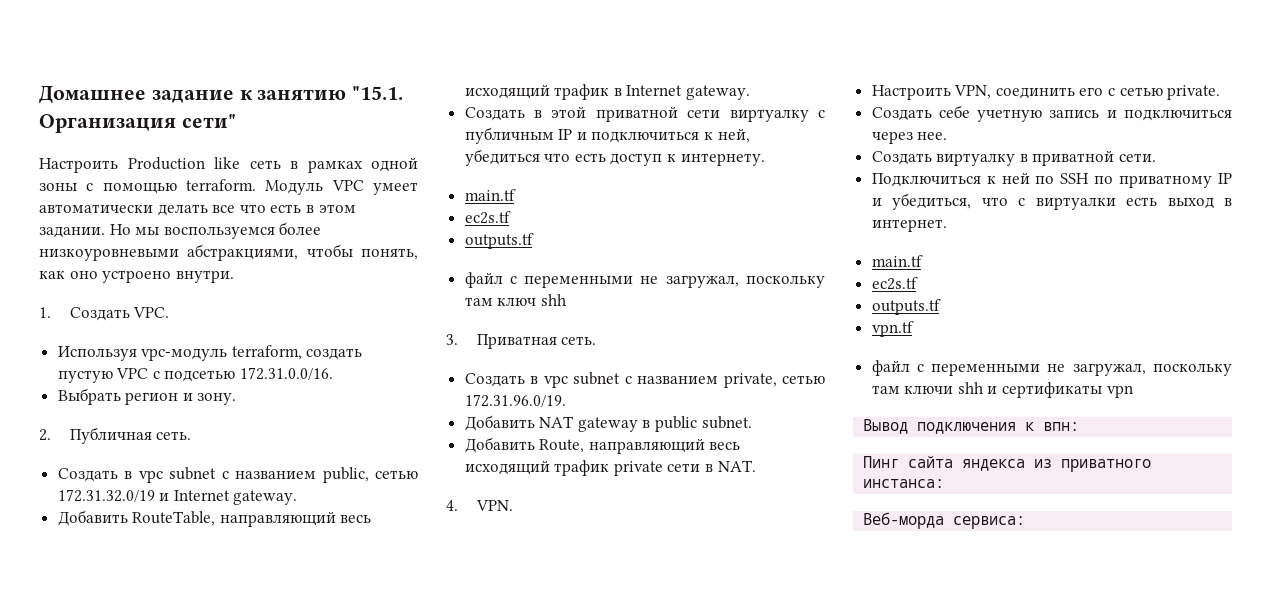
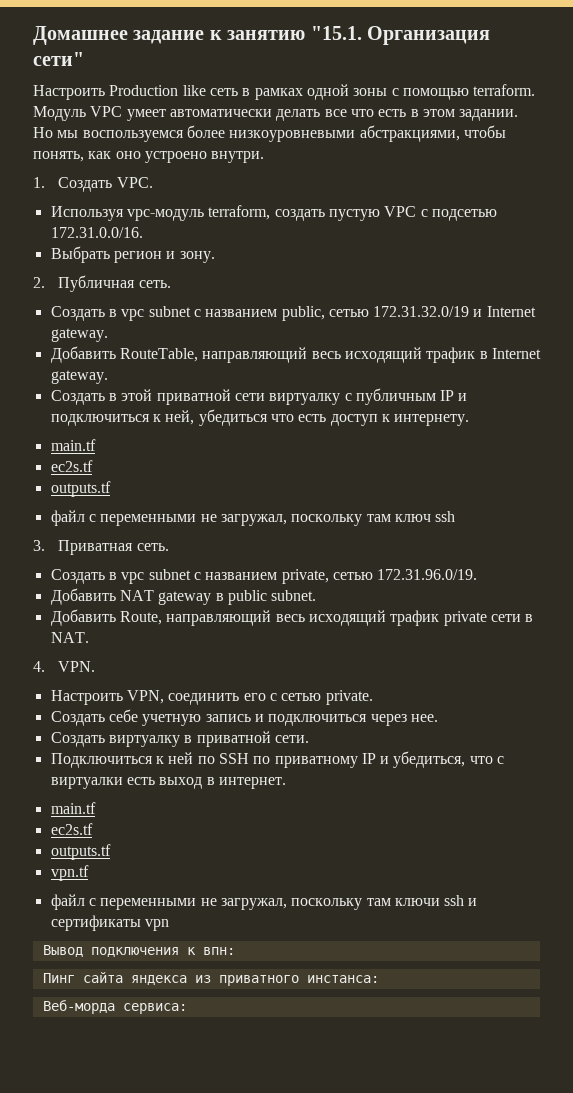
[540,294,566,306] shh -> [435,511,456,522] ssh
[957,382,983,394] shh -> [444,895,465,906] ssh

